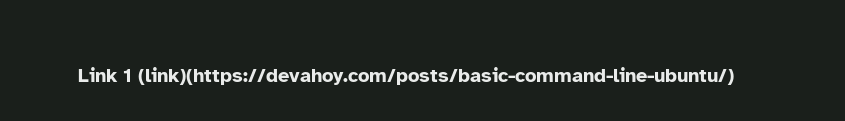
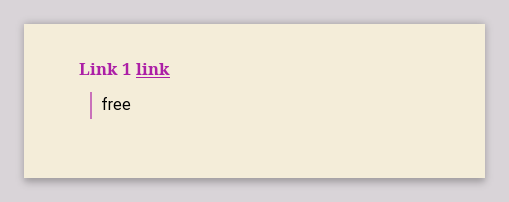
[138,67,734,85] (link)(https://devahoy.com/posts/basic-command-line-ubuntu/) -> [135,63,170,75] [100,96,131,110] link // free

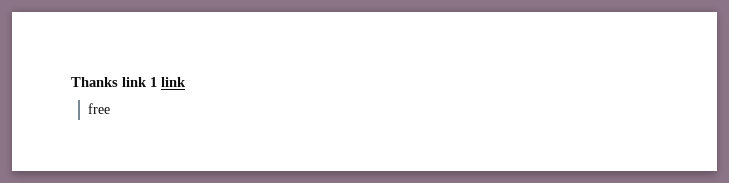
[79,63,118,75] Link -> [71,77,147,87] Thanks link

